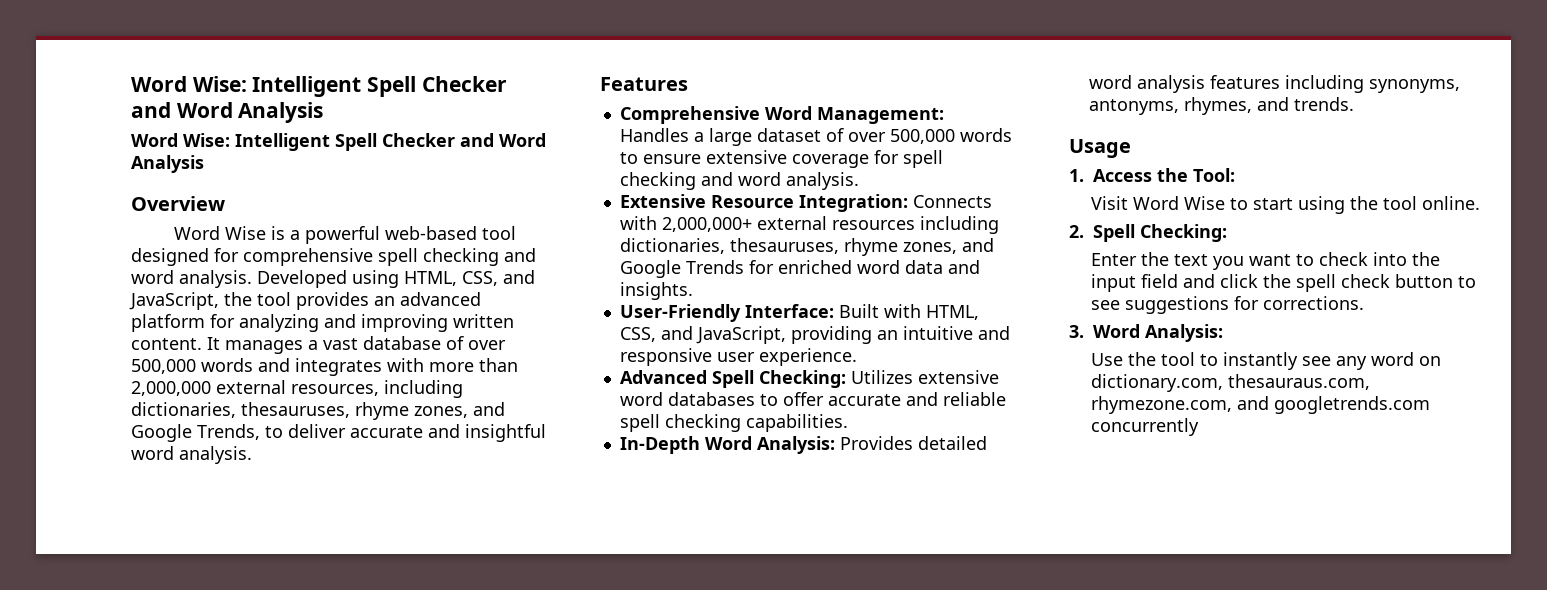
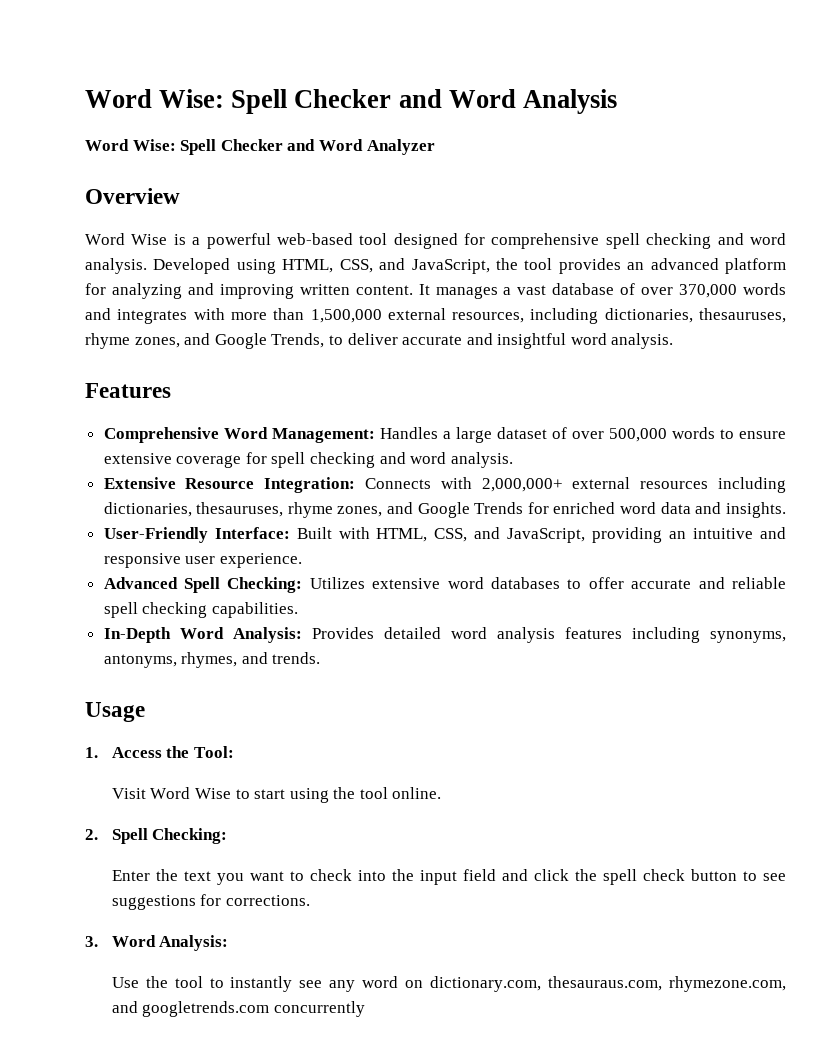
[131,76,362,97] Word Wise: Intelligent -> [85,89,225,108] Word Wise:
[235,133,546,151] [131,155,204,173] Intelligent Spell Checker and Word Analysis -> [180,139,435,155] Spell Checker and Word Analyzer
[131,359,196,374] 500,000 -> [679,284,738,298] 370,000
[131,381,211,396] 2,000,000 -> [310,309,382,323] 1,500,000

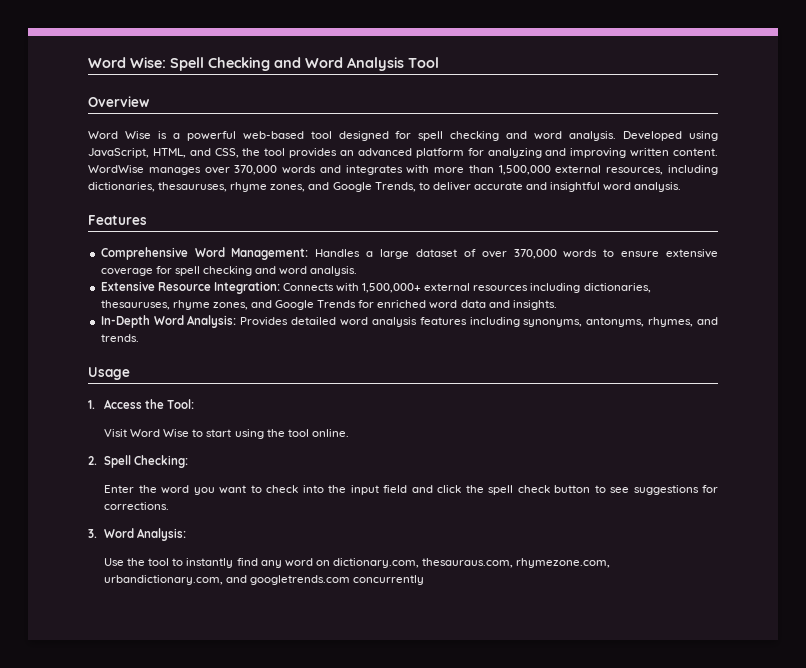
[85,89,392,114] Word Wise: Spell Checker -> [88,57,270,71] Word Wise: Spell Checking
[85,139,435,155] // Word Wise: Spell Checker and Word Analyzer -> [408,57,439,68] Tool
[491,233,600,249] comprehensive -> (412, 135) none
[282,258,490,274] HTML, CSS, and JavaScript, -> [88,148,239,158] JavaScript, HTML, and CSS,
[418,283,636,299] It manages a vast database of -> [88,165,201,175] WordWise manages
[608,428,667,442] 500,000 -> [513,249,557,259] 370,000
[481,478,563,492] 2,000,000+ -> [362,283,422,293] 1,500,000+
[103,527,786,543] [103,553,302,568] [103,577,786,593] [103,602,298,618] // User-Friendly Interface: Built with HTML, CSS, and JavaScript, providing an intuitive and responsive user experience. // Advanced Spell Checking: Utilizes extensive word databases to offer accurate and reliable spell checking capabilities. -> (557, 305) none
[183,871,211,881] text -> [161,485,190,494] word
[299,980,323,988] see -> [236,558,258,566] find
(786, 984) none -> [104,575,224,585] urbandictionary.com,

